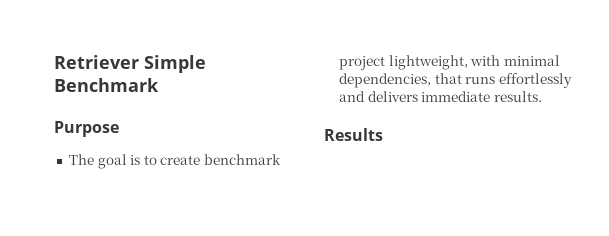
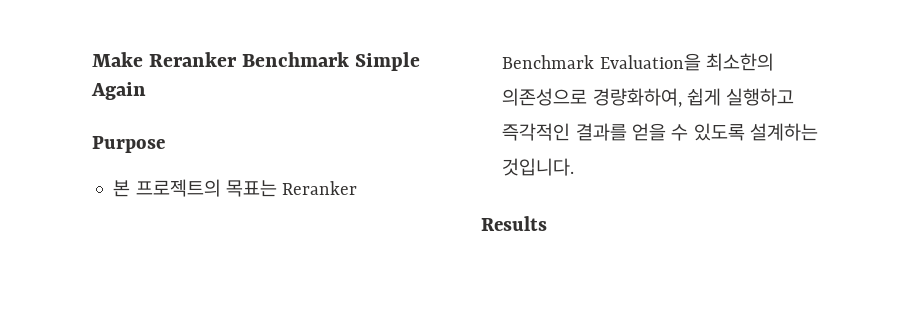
[54,55,206,73] [54,78,159,92] [54,121,119,137] [68,154,282,169] [338,55,560,70] [338,73,572,88] [338,91,542,102] Retriever Simple Benchmark // Purpose // The goal is to create benchmark project lightweight, with minimal dependencies, that runs effortlessly and delivers immediate results. -> [92,52,421,71] [91,82,146,100] [92,136,165,153] [113,179,358,197] [502,53,774,71] [502,88,795,108] [502,123,818,141] [502,158,575,176] Make Reranker Benchmark Simple Again // Purpose // 본 프로젝트의 목표는 Reranker Benchmark Evaluation을 최소한의 의존성으로 경량화하여, 쉽게 실행하고 즉각적인 결과를 얻을 수 있도록 설계하는 것입니다.

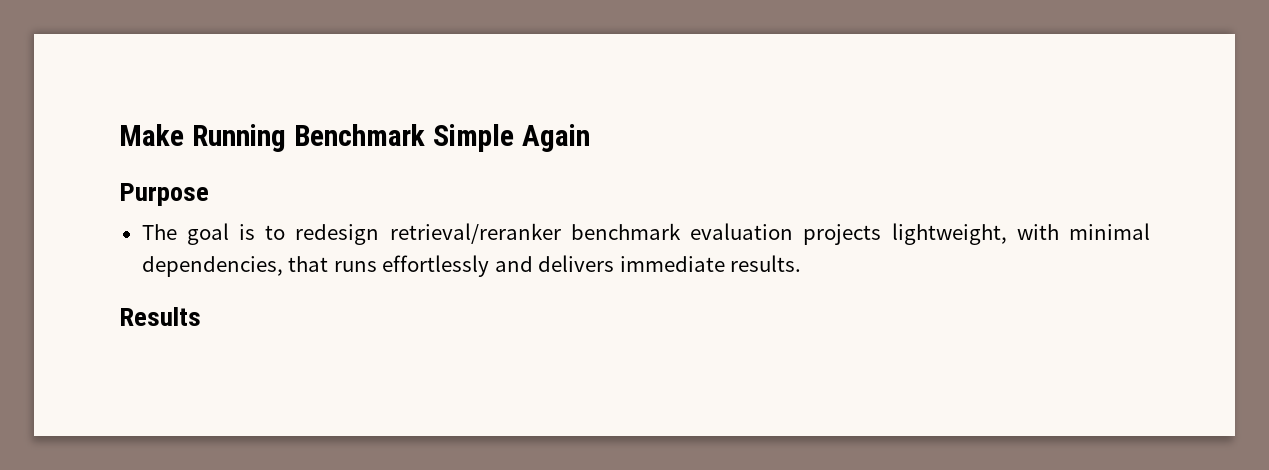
[149,52,238,67] Reranker -> [191,124,286,152] Running
[113,179,358,197] [502,53,774,71] [502,88,795,108] [502,123,818,141] [502,158,575,176] 본 프로젝트의 목표는 Reranker Benchmark Evaluation을 최소한의 의존성으로 경량화하여, 쉽게 실행하고 즉각적인 결과를 얻을 수 있도록 설계하는 것입니다. -> [141,223,1151,245] [141,255,802,277] The goal is to redesign retrieval/reranker benchmark evaluation projects lightweight, with minimal dependencies, that runs effortlessly and delivers immediate results.

